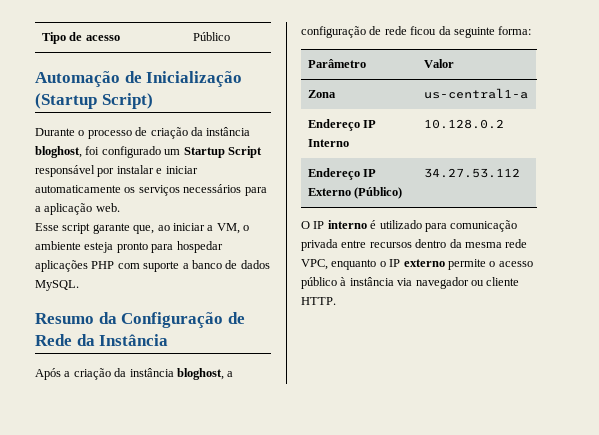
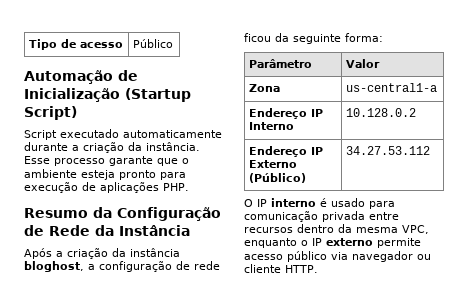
[35,127,251,139] [35,146,262,158] [35,165,198,177] [35,184,267,196] [35,203,120,215] [35,223,240,234] Durante o processo de criação da instância bloghost, foi configurado um Startup Script responsável por instalar e iniciar automaticamente os serviços necessários para a aplicação web. // Esse script garante que, ao iniciar a VM, -> [24,129,222,140] [24,142,200,153] [24,156,178,166] Script executado automaticamente durante a criação da instância. Esse processo garante que
[176,241,223,253] [35,260,270,272] [35,280,79,291] hospedar aplicações PHP com suporte a banco de dados MySQL. -> [24,182,189,193] execução de aplicações PHP.
[379,220,422,229] utilizado -> [331,198,365,207] usado
[505,239,528,248] rede -> (398, 230) none
[489,261,496,267] o -> (421, 243) none
[340,277,394,286] à instância -> (327, 256) none

